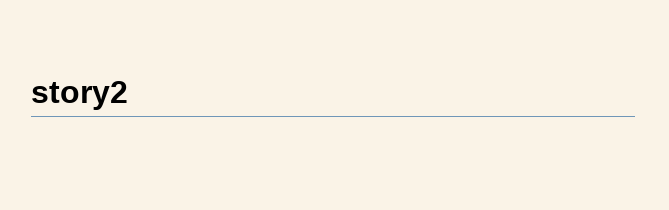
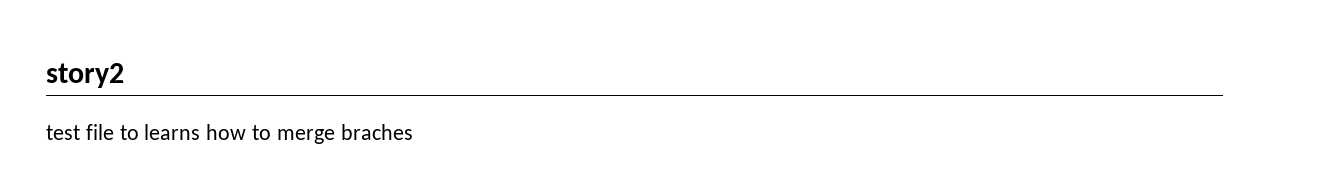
(128, 95) none -> [46,124,413,144] // test file to learns how to merge braches

